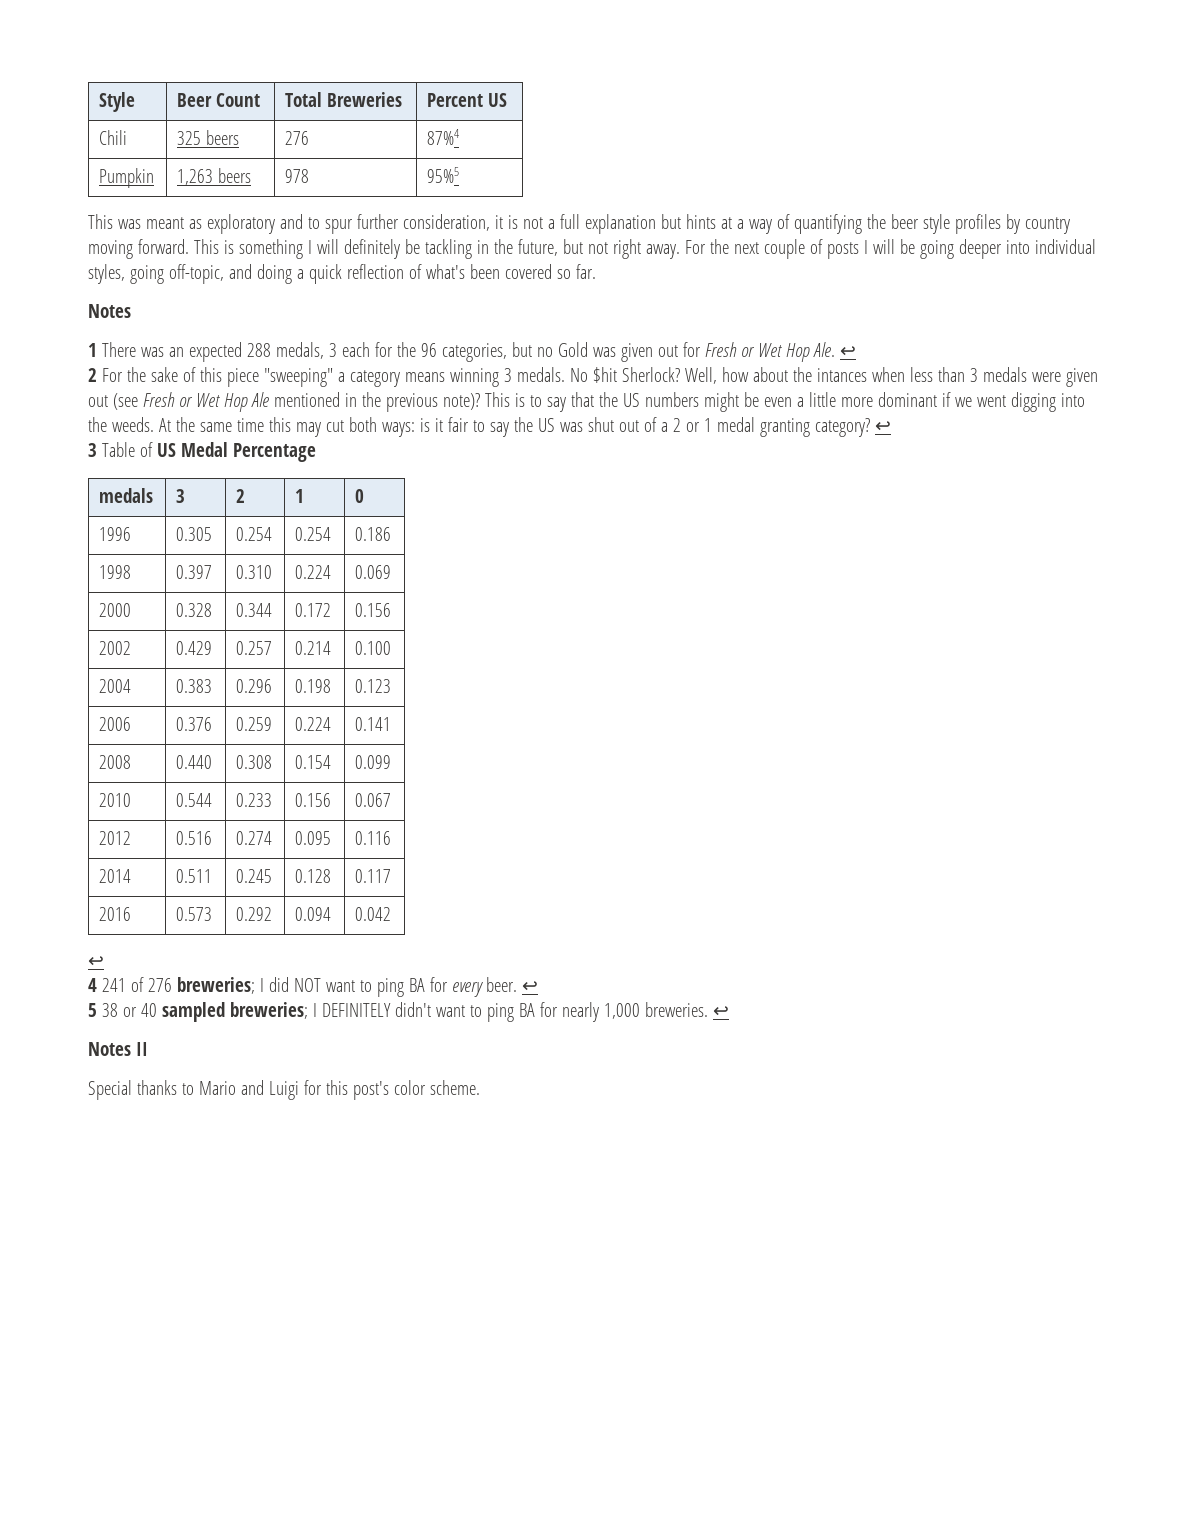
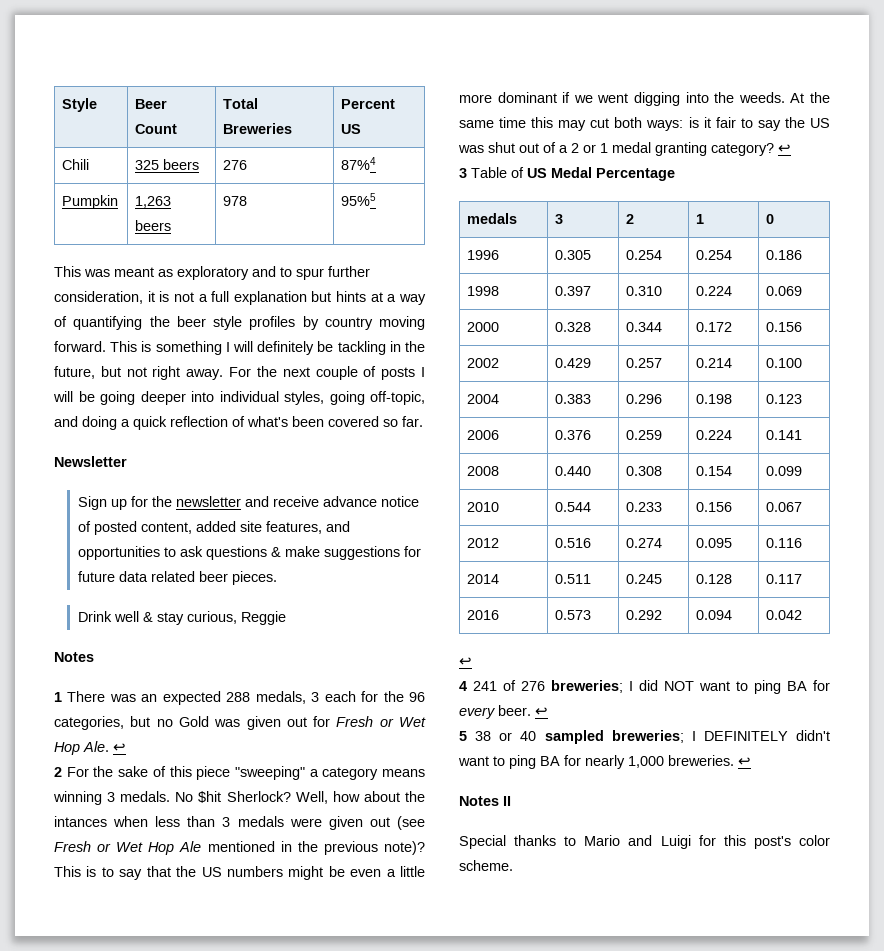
(596, 271) none -> [54,456,127,467] [77,496,419,510] [77,521,350,535] [77,546,421,560] [77,571,277,585] [77,611,286,625] // Newsletter // Sign up for the newsletter and receive advance notice of posted content, added site features, and opportunities to ask questions & make suggestions for future data related beer pieces. // Drink well & stay curious, Reggie

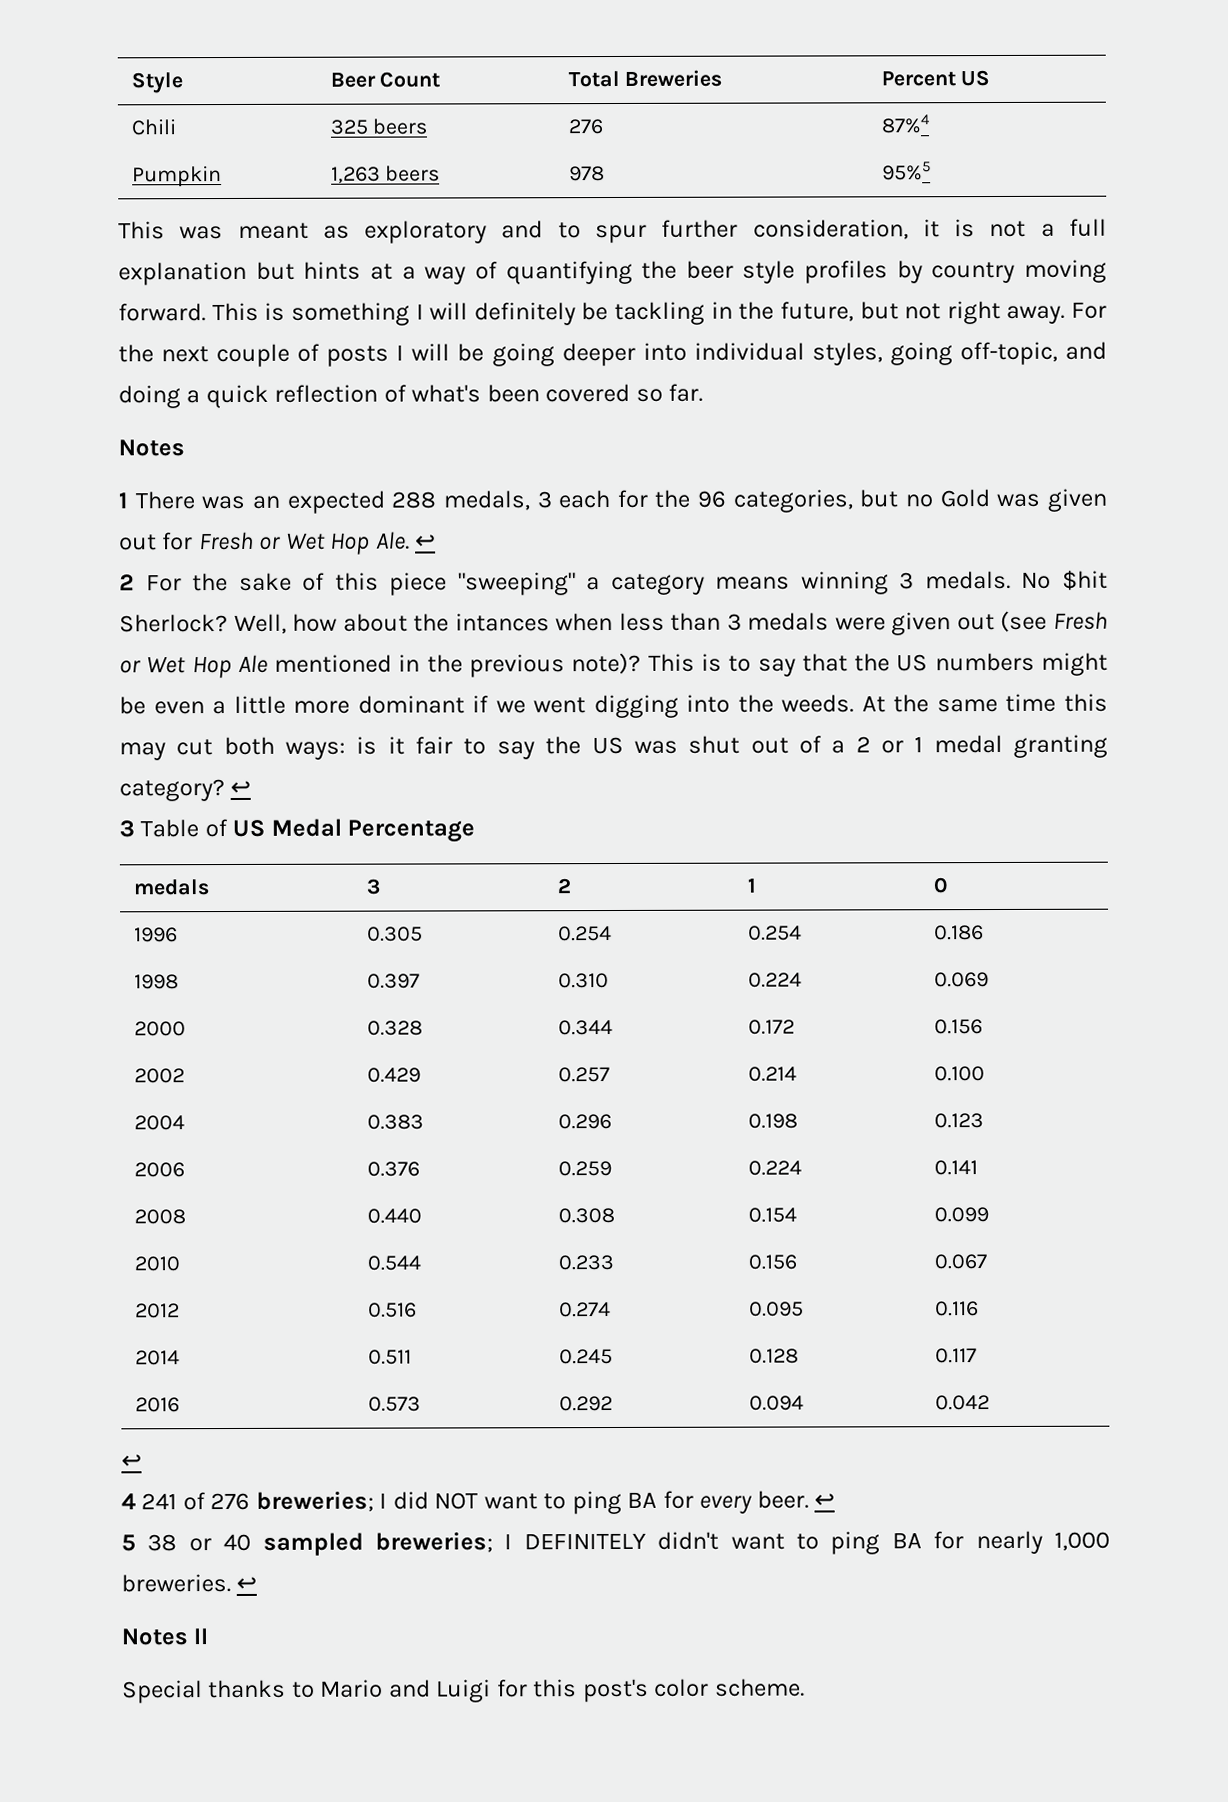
[54,456,127,467] [77,496,419,510] [77,521,350,535] [77,546,421,560] [77,571,277,585] [77,611,286,625] // Newsletter // Sign up for the newsletter and receive advance notice of posted content, added site features, and opportunities to ask questions & make suggestions for future data related beer pieces. // Drink well & stay curious, Reggie -> (704, 392) none

